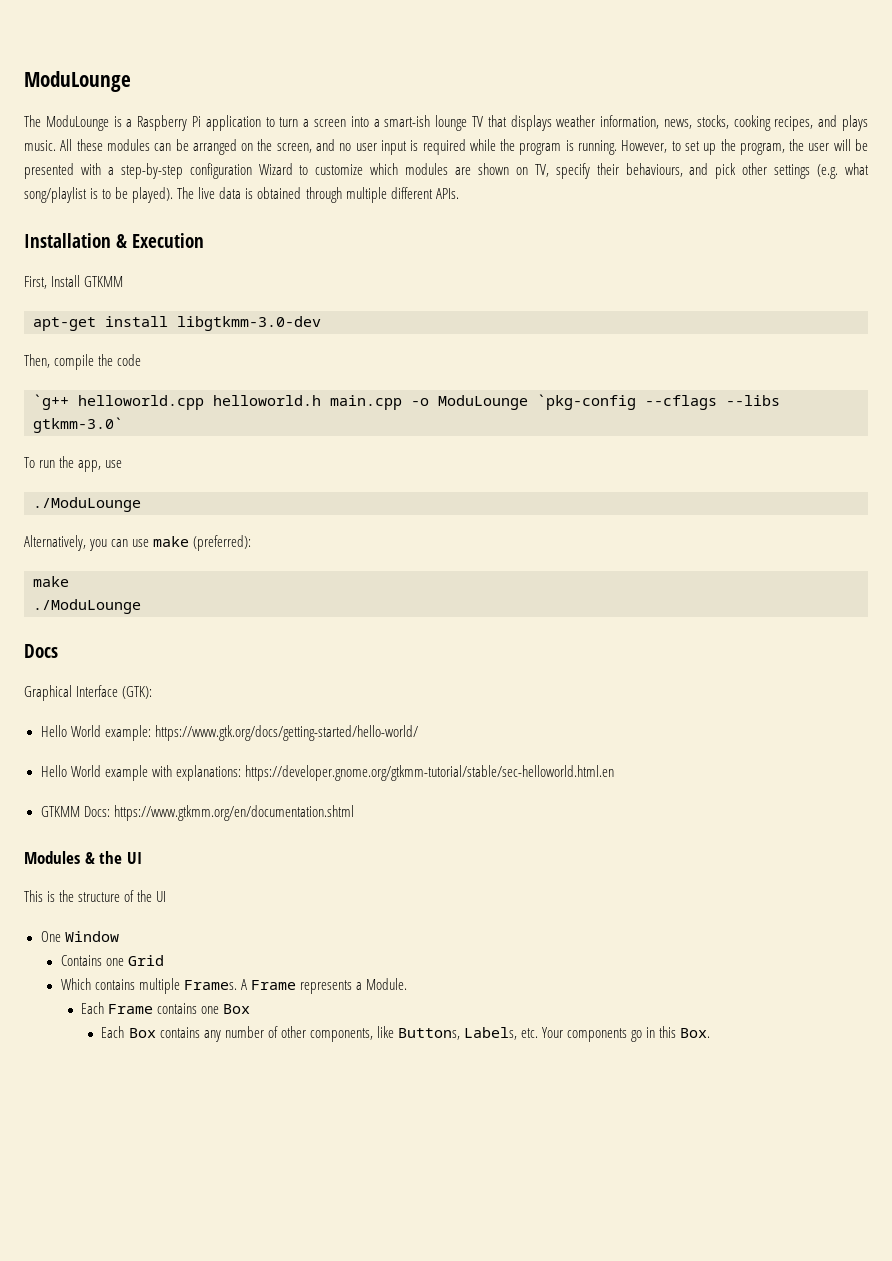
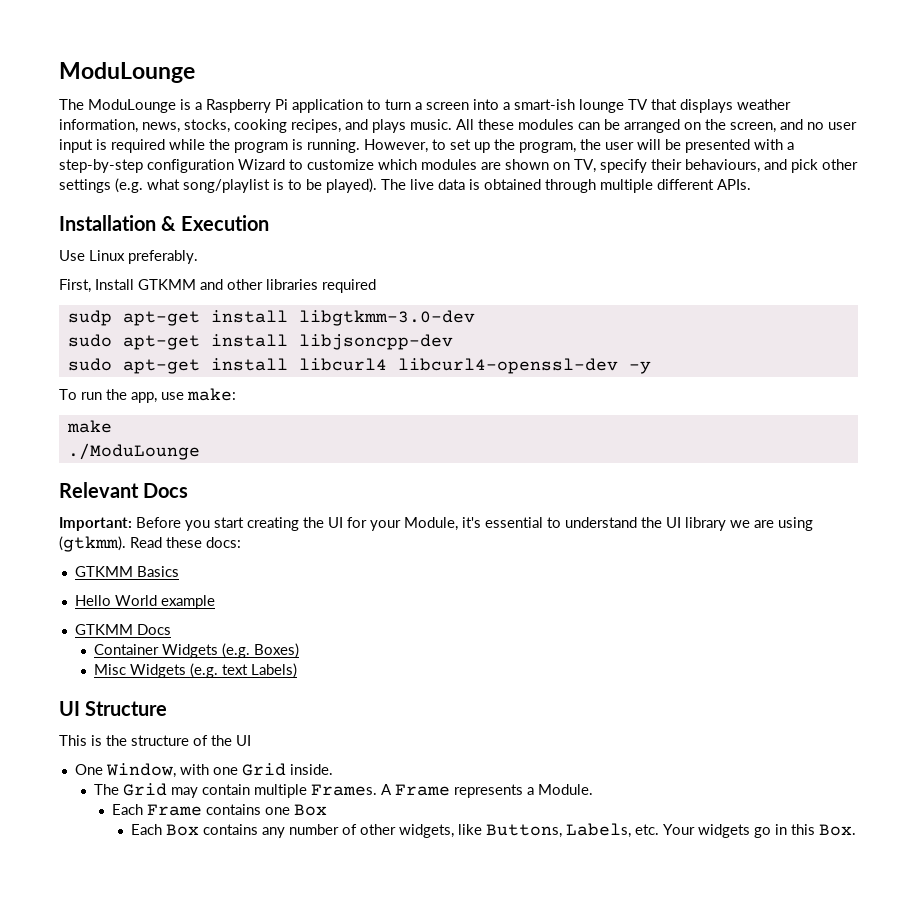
(205, 240) none -> [59,250,198,264] // Use Linux preferably.
[33,316,321,331] [24,354,142,370] [33,394,780,410] [33,417,123,433] // apt-get install libgtkmm-3.0-dev // Then, compile the code // `g++ helloworld.cpp helloworld.h main.cpp -o ModuLounge `pkg-config --cflags --libs gtkmm-3.0` -> [200,279,376,293] [67,310,475,326] [67,334,453,350] [67,358,651,374] and other libraries required // sudp apt-get install libgtkmm-3.0-dev // sudo apt-get install libjsoncpp-dev // sudo apt-get install libcurl4 libcurl4-openssl-dev -y
[33,497,141,512] [24,535,252,551] // ./ModuLounge // Alternatively, you can use make (preferred): -> [187,388,236,401] make:
[24,644,58,658] [24,685,153,701] [40,725,418,741] [40,765,614,781] [40,805,354,821] [24,851,142,864] Docs // Graphical Interface (GTK): // Hello World example: https://www.gtk.org/docs/getting-started/hello-world/ // Hello World example with explanations: https://developer.gnome.org/gtkmm-tutorial/stable/sec-helloworld.html.en // GTKMM Docs: https://www.gtkmm.org/en/documentation.shtml // Modules & the UI -> [59,482,189,498] [59,517,813,531] [59,536,241,552] [74,566,179,577] [74,595,215,609] [74,624,171,635] [93,643,299,658] [93,663,297,678] [59,701,168,716] Relevant Docs // Important: Before you start creating the UI for your Module, it's essential to understand the UI library we are using (gtkmm). Read these docs: // GTKMM Basics // Hello World example // GTKMM Docs // Container Widgets (e.g. Boxes) // Misc Widgets (e.g. text Labels) // UI Structure
[64,931,119,942] [60,955,102,966] Window // Contains -> [105,763,209,778] Window, with
[60,978,135,990] // Which contains -> [289,764,333,775] [93,783,250,798] inside. // The Grid may contain
[309,1028,373,1042] components, -> [398,824,454,838] widgets,
[567,1028,628,1042] components -> [697,824,750,838] widgets

